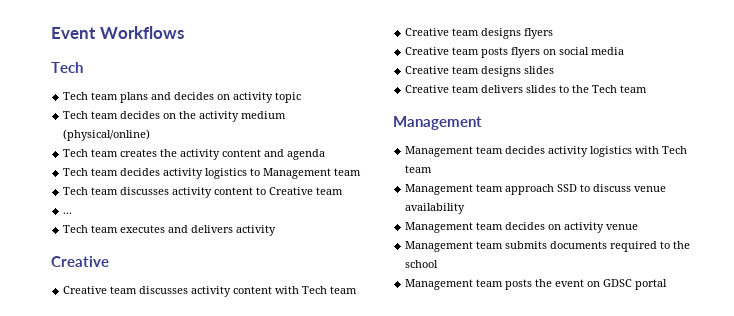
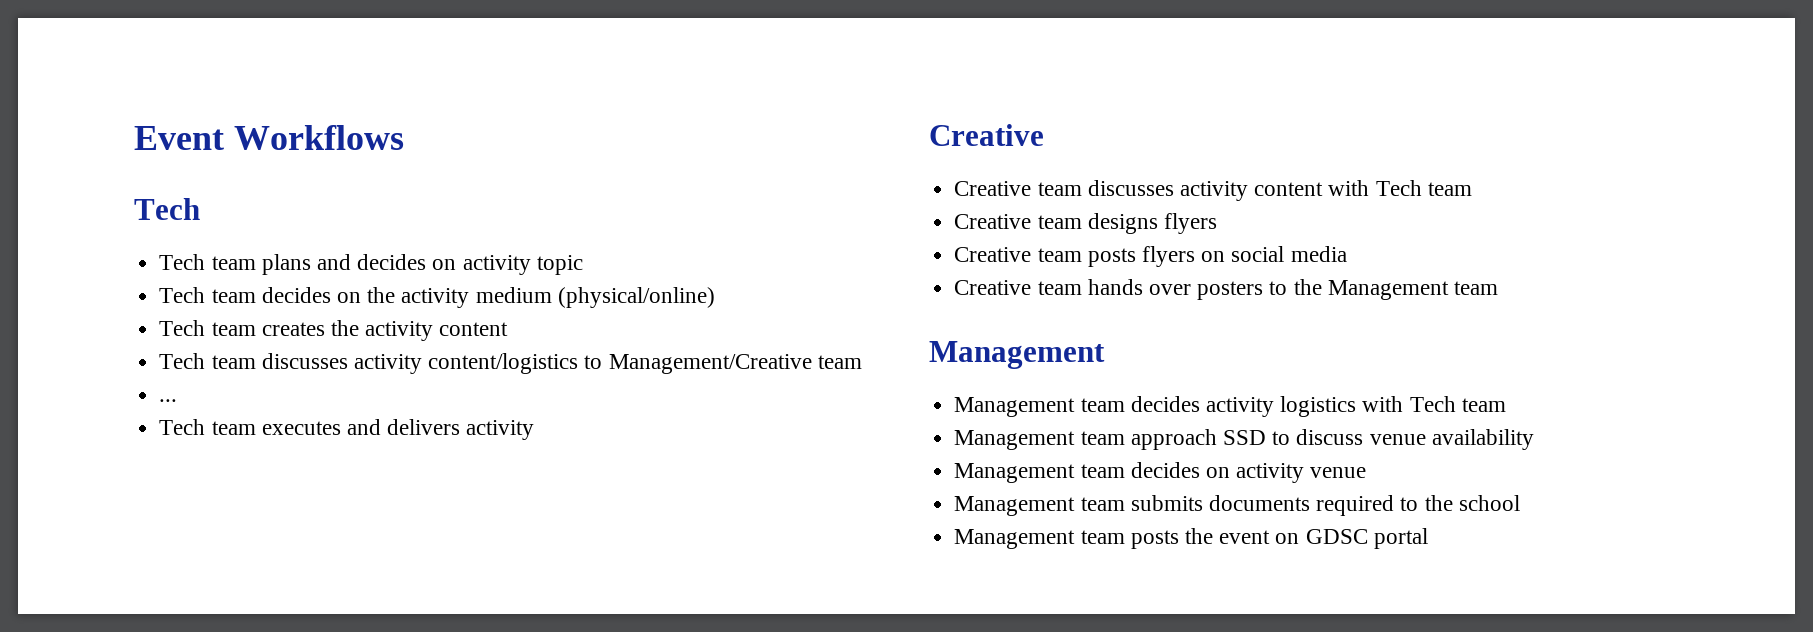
[264,149,326,160] [63,168,362,179] and agenda // Tech team decides activity logistics to Management team -> (509, 329) none
[214,187,314,195] content to Creative -> [428,353,812,374] content/logistics to Management/Creative
[481,66,555,77] [405,85,618,93] designs slides // Creative team delivers slides to the Tech -> [1087,279,1449,300] hands over posters to the Management

